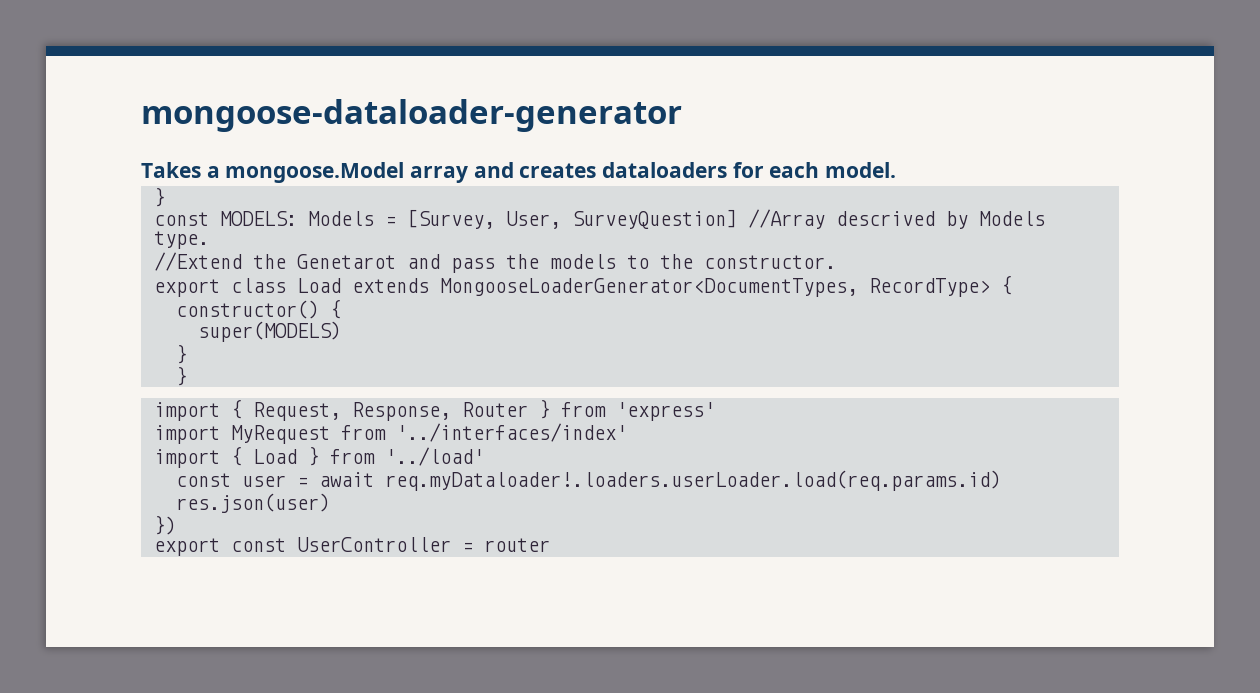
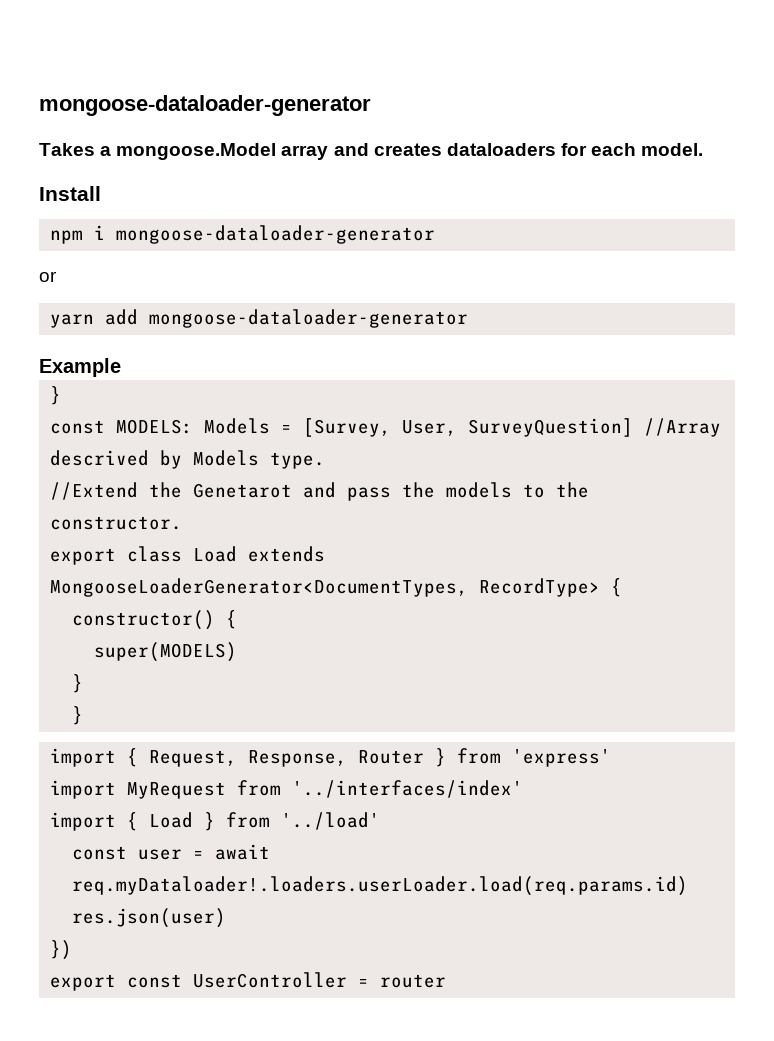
(897, 170) none -> [39,186,101,201] [50,225,436,244] [39,271,57,282] [50,309,469,328] [39,358,121,377] // Install // npm i mongoose-dataloader-generator // or // yarn add mongoose-dataloader-generator // Example

